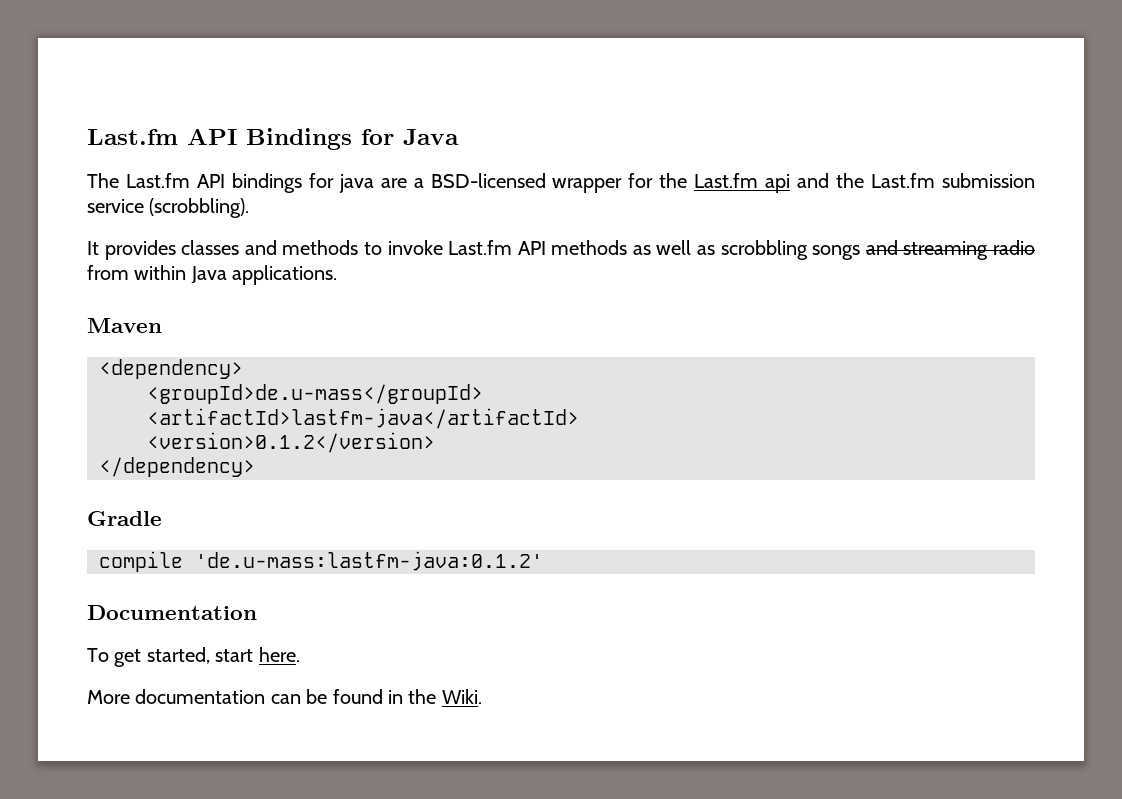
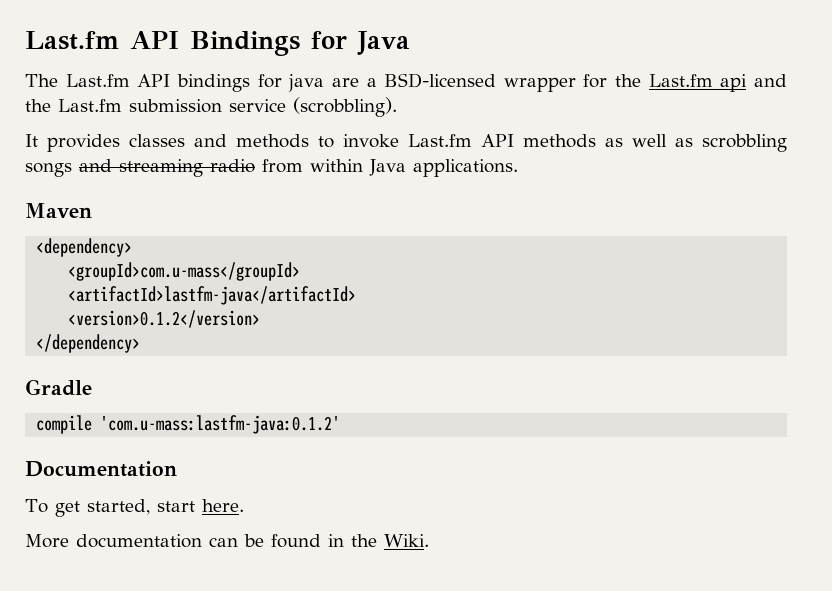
[147,384,483,404] <groupId>de.u-mass</groupId> -> [68,262,301,281] <groupId>com.u-mass</groupId>
[195,551,543,571] 'de.u-mass:lastfm-java:0.1.2' -> [100,415,341,434] 'com.u-mass:lastfm-java:0.1.2'

